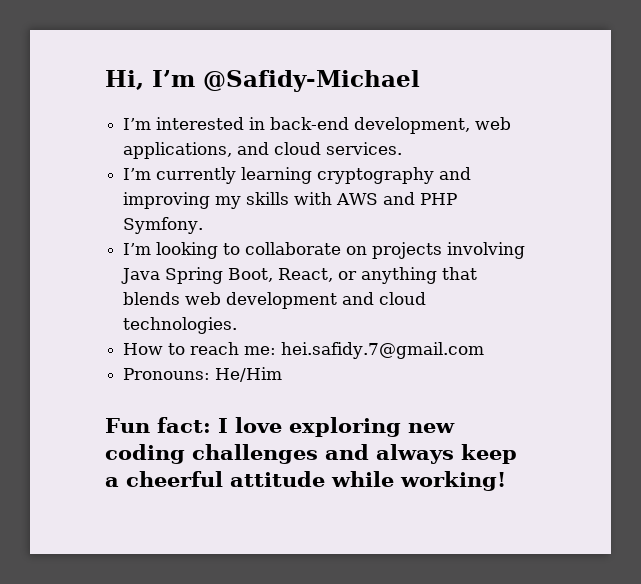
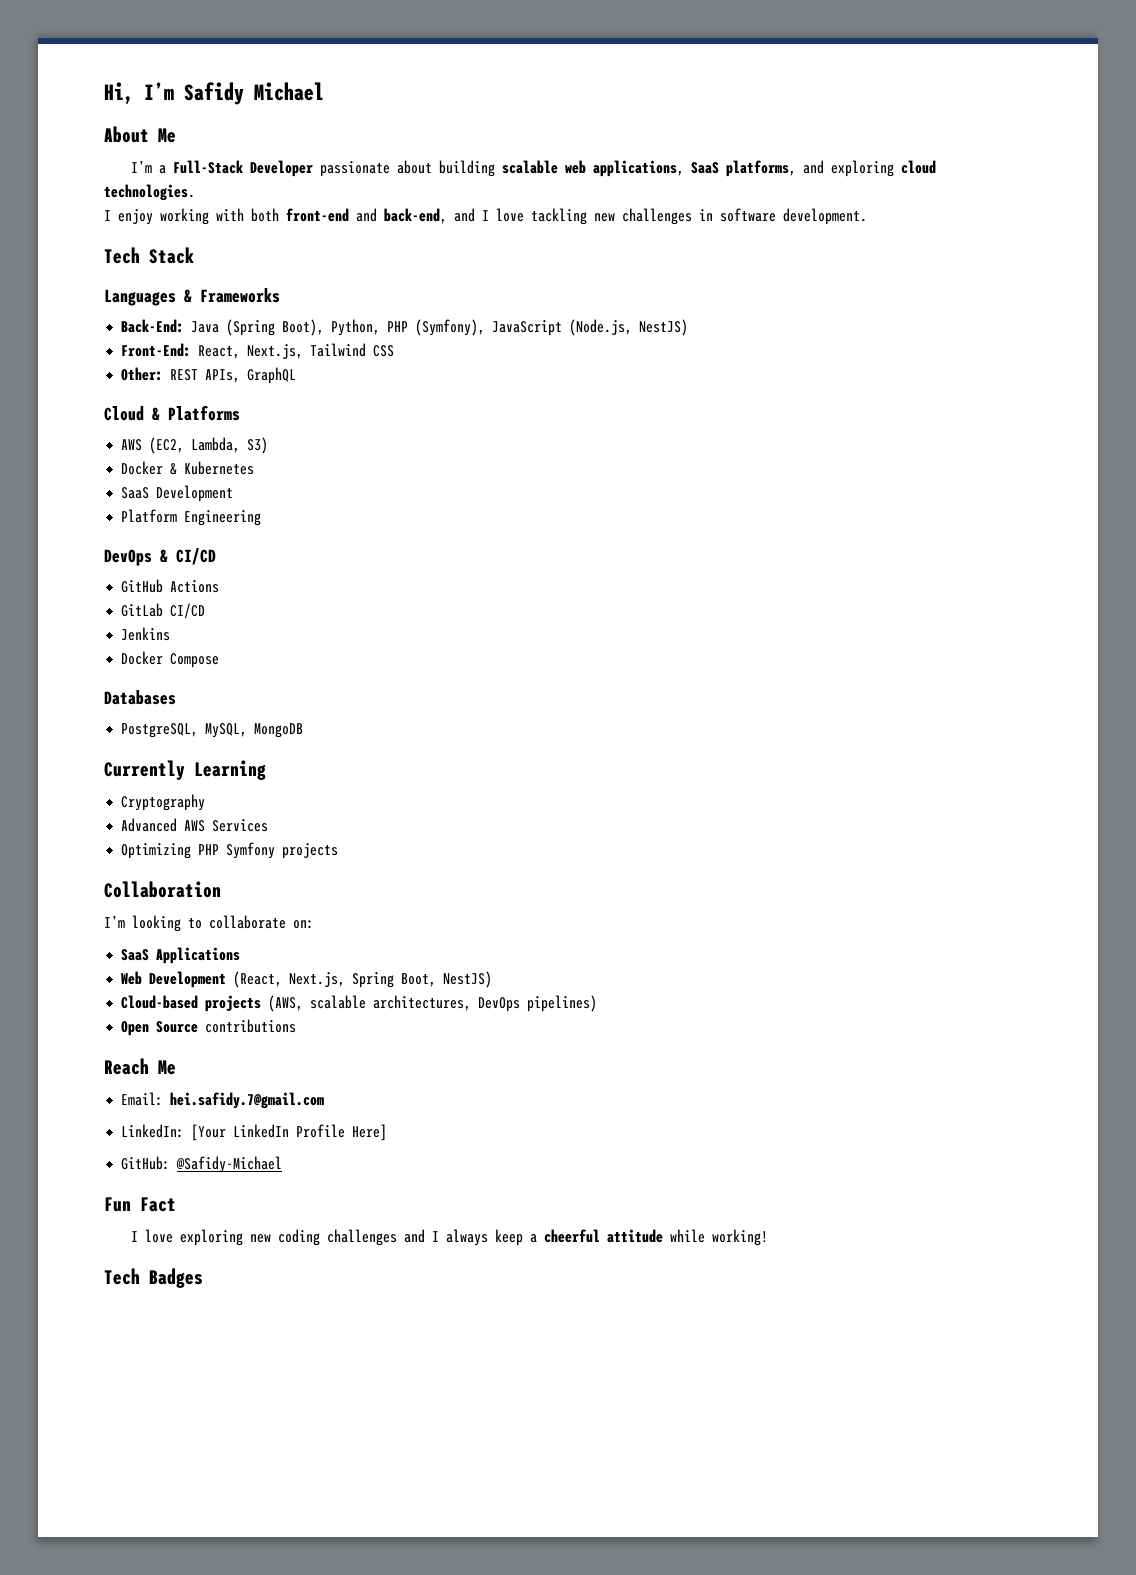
[203,70,420,92] [123,117,512,134] [123,142,403,159] [123,167,472,184] [123,192,458,209] [123,217,204,234] [123,242,526,259] [121,267,478,284] [123,292,427,309] [123,317,238,334] [123,342,485,359] [123,367,283,382] @Safidy-Michael // I’m interested in back-end development, web applications, and cloud services. // I’m currently learning cryptography and improving my skills with AWS and PHP Symfony. // I’m looking to collaborate on projects involving Java Spring Boot, React, or anything that blends web development and cloud technologies. // How to reach me: hei.safidy.7@gmail.com // Pronouns: He/Him -> [184,82,324,105] [104,126,176,143] [130,160,936,177] [104,184,195,201] [104,208,867,225] [104,247,194,264] [104,288,280,306] [121,319,689,336] [121,343,395,359] [121,367,297,384] [104,405,240,421] [121,437,269,454] [121,461,255,475] [121,485,234,502] [121,509,262,526] [104,548,216,566] [121,579,220,593] [121,603,206,619] [121,627,171,641] [121,651,220,668] [104,690,176,705] [121,723,304,738] [104,760,266,780] [121,794,206,811] [121,818,269,832] [121,842,339,859] [104,881,221,898] [104,915,314,932] [121,947,241,964] [121,971,493,988] [121,995,598,1012] [121,1019,297,1036] [104,1058,176,1075] [121,1092,325,1109] [121,1124,388,1141] [121,1156,283,1173] Safidy Michael // About Me // I’m a Full-Stack Developer passionate about building scalable web applications, SaaS platforms, and exploring cloud technologies. // I enjoy working with both front-end and back-end, and I love tackling new challenges in software development. // Tech Stack // Languages & Frameworks // Back-End: Java (Spring Boot), Python, PHP (Symfony), JavaScript (Node.js, NestJS) // Front-End: React, Next.js, Tailwind CSS // Other: REST APIs, GraphQL // Cloud & Platforms // AWS (EC2, Lambda, S3) // Docker & Kubernetes // SaaS Development // Platform Engineering // DevOps & CI/CD // GitHub Actions // GitLab CI/CD // Jenkins // Docker Compose // Databases // PostgreSQL, MySQL, MongoDB // Currently Learning // Cryptography // Advanced AWS Services // Optimizing PHP Symfony projects // Collaboration // I’m looking to collaborate on: // SaaS Applications // Web Development (React, Next.js, Spring Boot, NestJS) // Cloud-based projects (AWS, scalable architectures, DevOps pipelines) // Open Source contributions // Reach Me // Email: hei.safidy.7@gmail.com // LinkedIn: [Your LinkedIn Profile Here] // GitHub: @Safidy-Michael
[157,417,211,433] fact: -> [140,1197,176,1212] Fact //
(369, 452) none -> [431,1231,439,1242] I
(506, 481) none -> [104,1268,203,1288] // Tech Badges

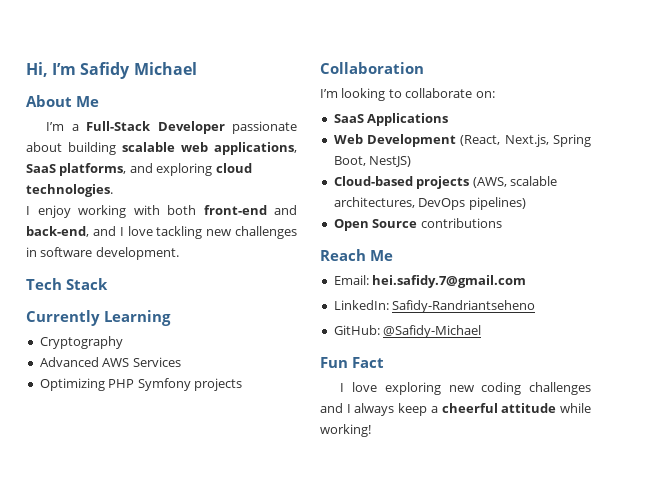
[104,288,280,306] [121,319,689,336] [121,343,395,359] [121,367,297,384] [104,405,240,421] [121,437,269,454] [121,461,255,475] [121,485,234,502] [121,509,262,526] [104,548,216,566] [121,579,220,593] [121,603,206,619] [121,627,171,641] [121,651,220,668] [104,690,176,705] [121,723,304,738] // Languages & Frameworks // Back-End: Java (Spring Boot), Python, PHP (Symfony), JavaScript (Node.js, NestJS) // Front-End: React, Next.js, Tailwind CSS // Other: REST APIs, GraphQL // Cloud & Platforms // AWS (EC2, Lambda, S3) // Docker & Kubernetes // SaaS Development // Platform Engineering // DevOps & CI/CD // GitHub Actions // GitLab CI/CD // Jenkins // Docker Compose // Databases // PostgreSQL, MySQL, MongoDB -> (108, 284) none
[191,1124,388,1141] [Your LinkedIn Profile Here] -> [392,300,536,313] Safidy-Randriantseheno
[104,1268,203,1288] // Tech Badges -> (371, 430) none

